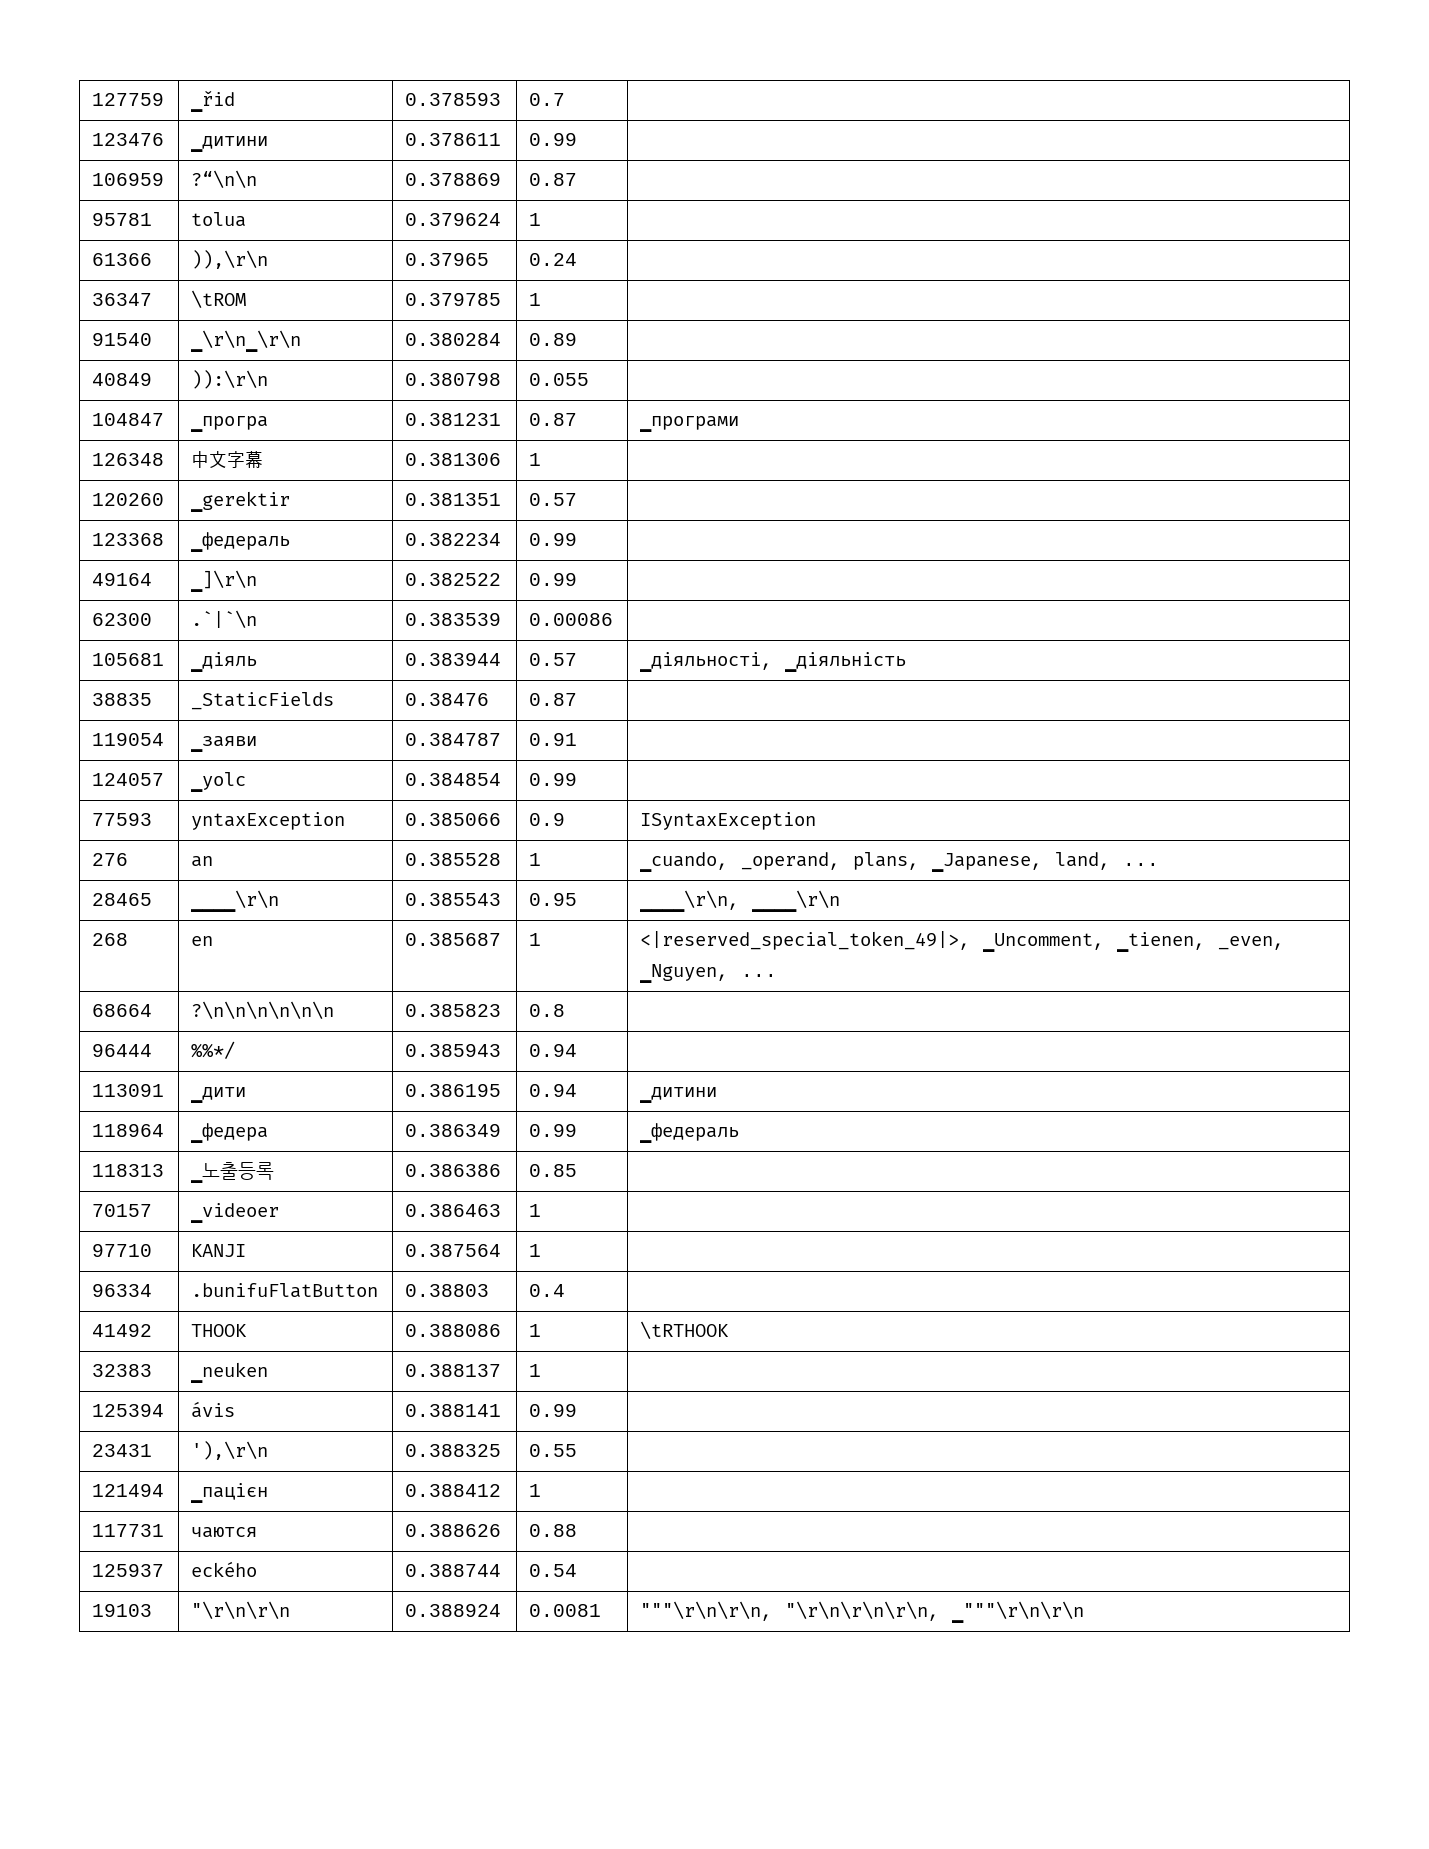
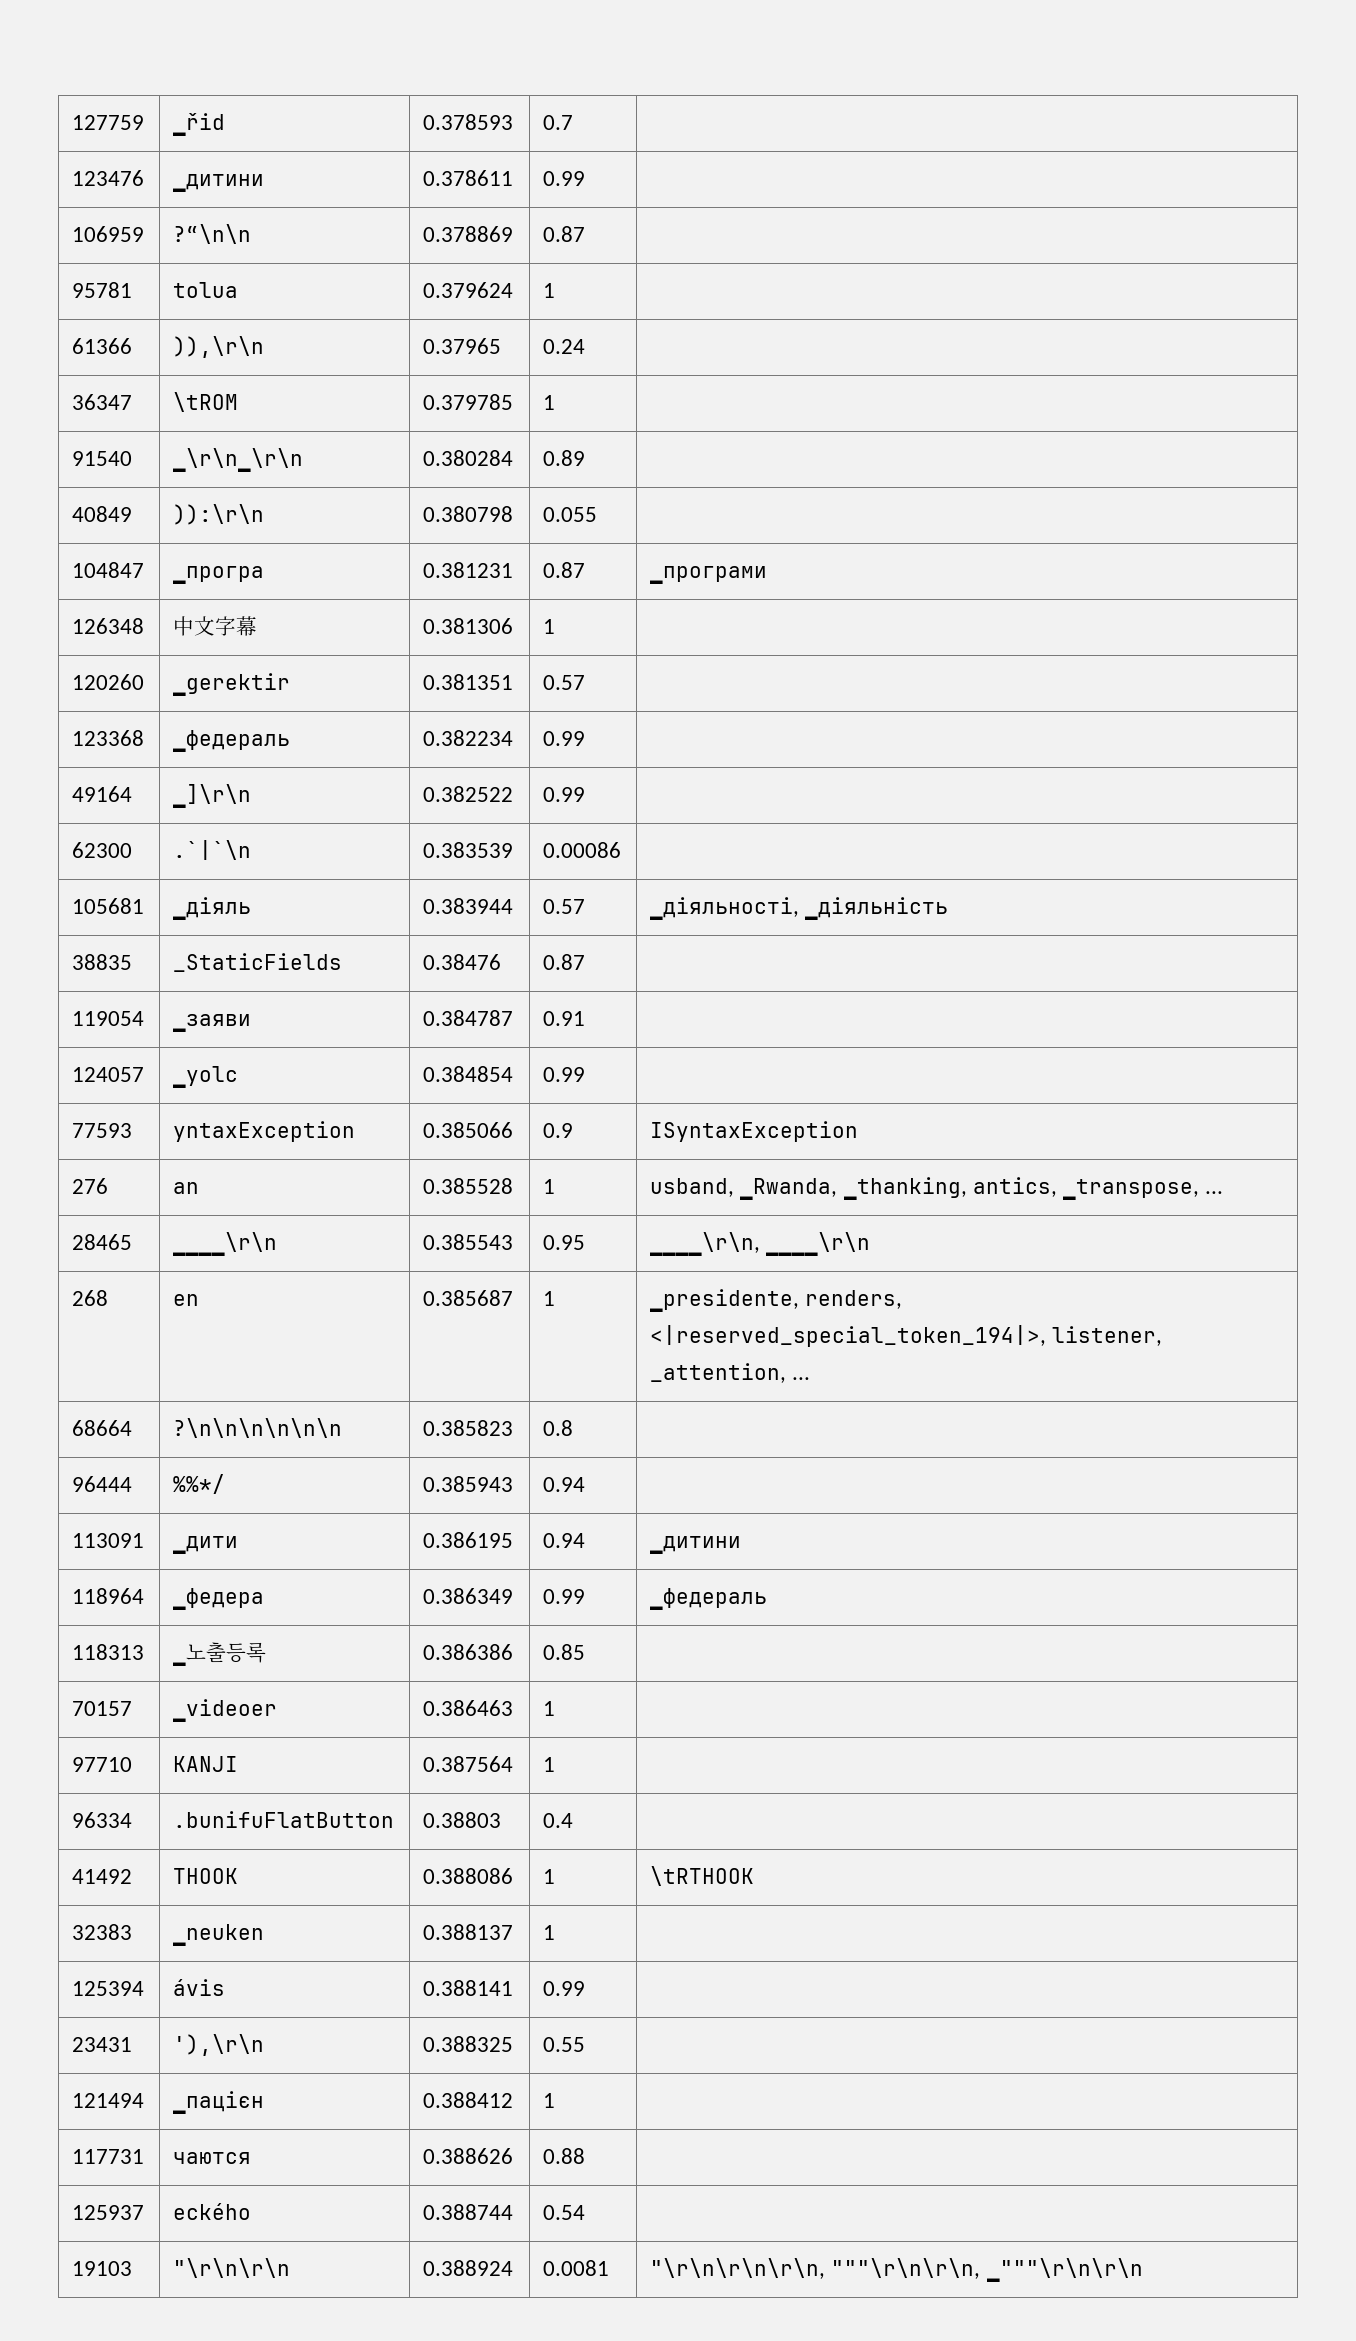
[640,852,1112,872] ▁cuando, _operand, plans, ▁Japanese, land, -> [650,1177,1200,1200] usband, ▁Rwanda, ▁thanking, antics, ▁transpose,
[640,931,1286,952] [640,964,730,983] <|reserved_special_token_49|>, ▁Uncomment, ▁tienen, _even, ▁Nguyen, -> [650,1289,903,1312] [650,1325,1163,1347] [650,1363,787,1383] ▁presidente, renders, <|reserved_special_token_194|>, listener, _attention,
[640,1601,941,1621] """\r\n\r\n, "\r\n\r\n\r\n, -> [650,2258,981,2279] "\r\n\r\n\r\n, """\r\n\r\n,

